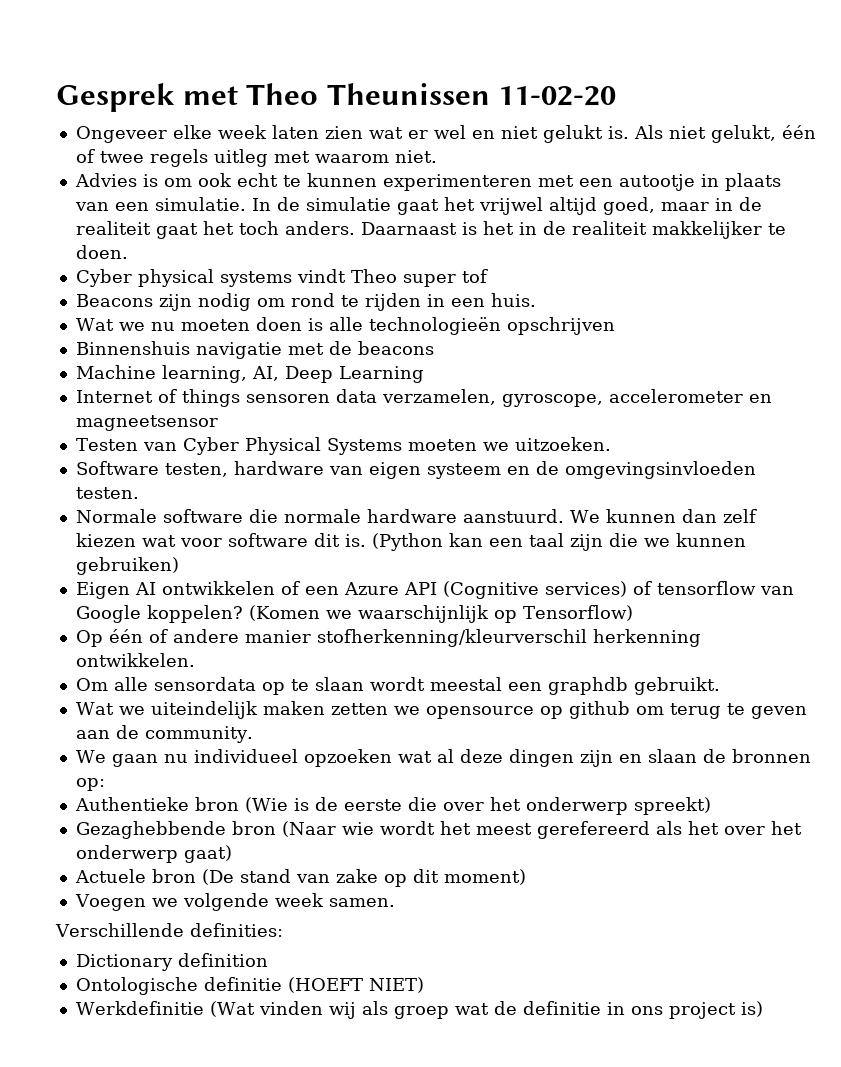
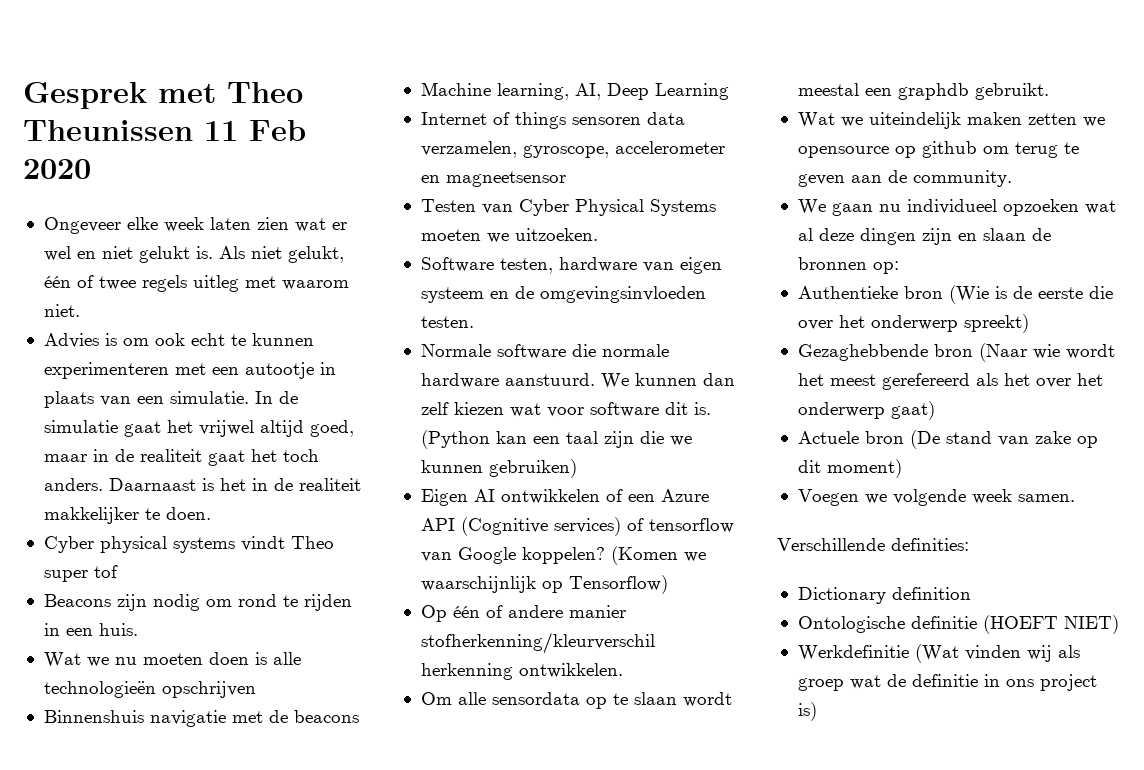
[498,86,617,106] 11-02-20 -> [204,120,306,141] [23,159,91,179] 11 Feb 2020

